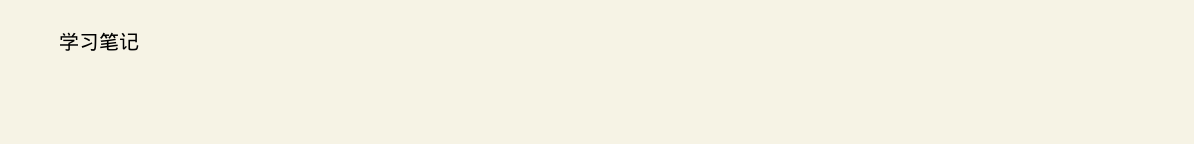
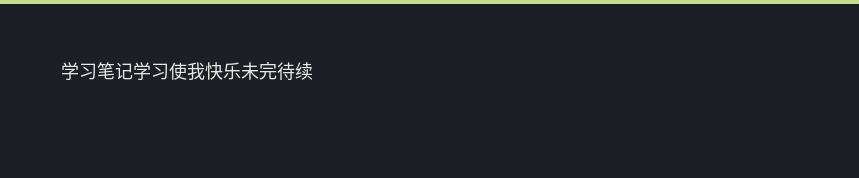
(139, 41) none -> [133,62,313,81] 学习使我快乐未完待续

